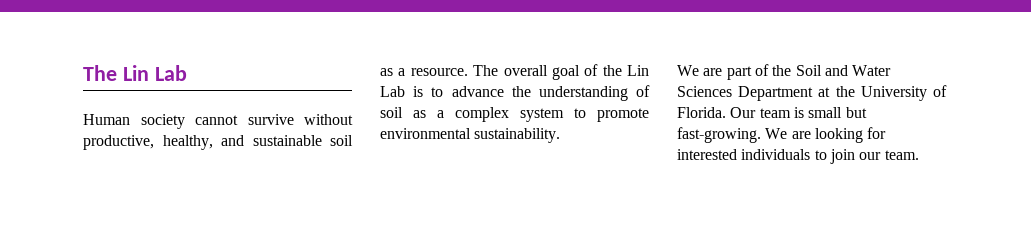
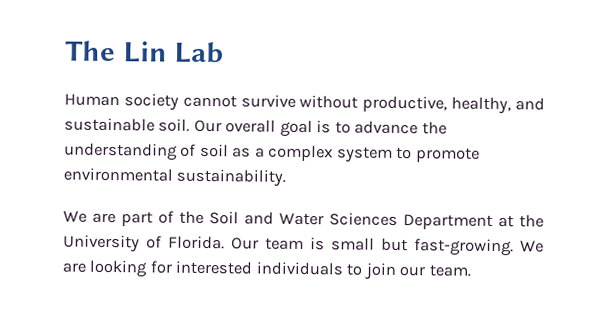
[330,135,353,146] [380,64,649,80] [380,86,405,97] soil as a resource. The overall goal of the Lin Lab -> [158,118,313,138] soil. Our overall goal

